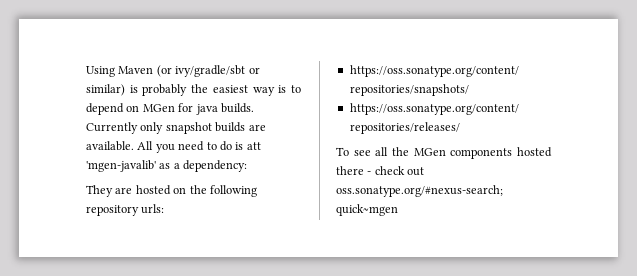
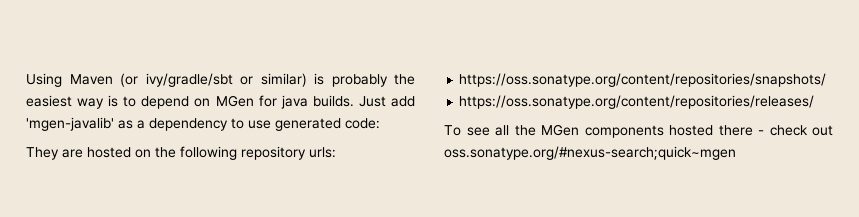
[86,122,266,134] [86,141,261,153] [86,160,248,172] Currently only snapshot builds are available. All you need to do is att 'mgen-javalib' as a dependency: -> [358,96,415,107] [26,117,380,131] Just add 'mgen-javalib' as a dependency to use generated code:

